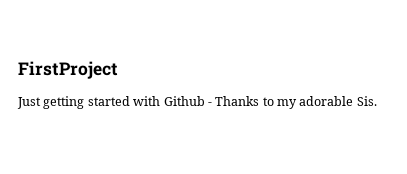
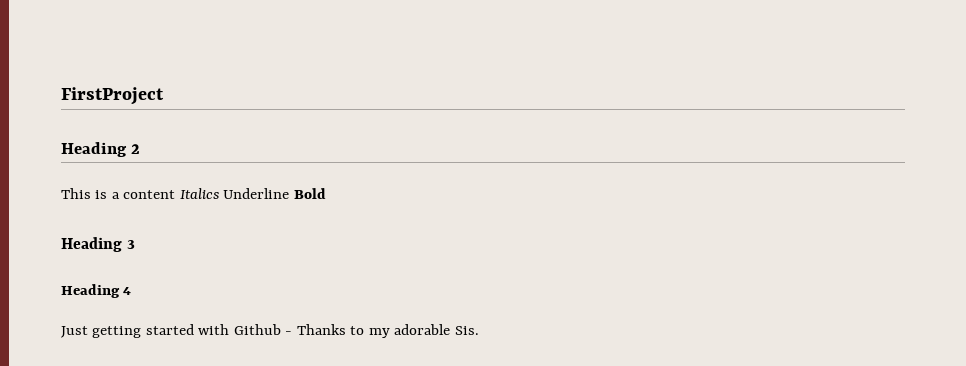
(118, 70) none -> [61,142,141,157] [61,188,326,199] [61,237,135,252] [61,284,132,298] // Heading 2 // This is a content Italics Underline Bold // Heading 3 // Heading 4

